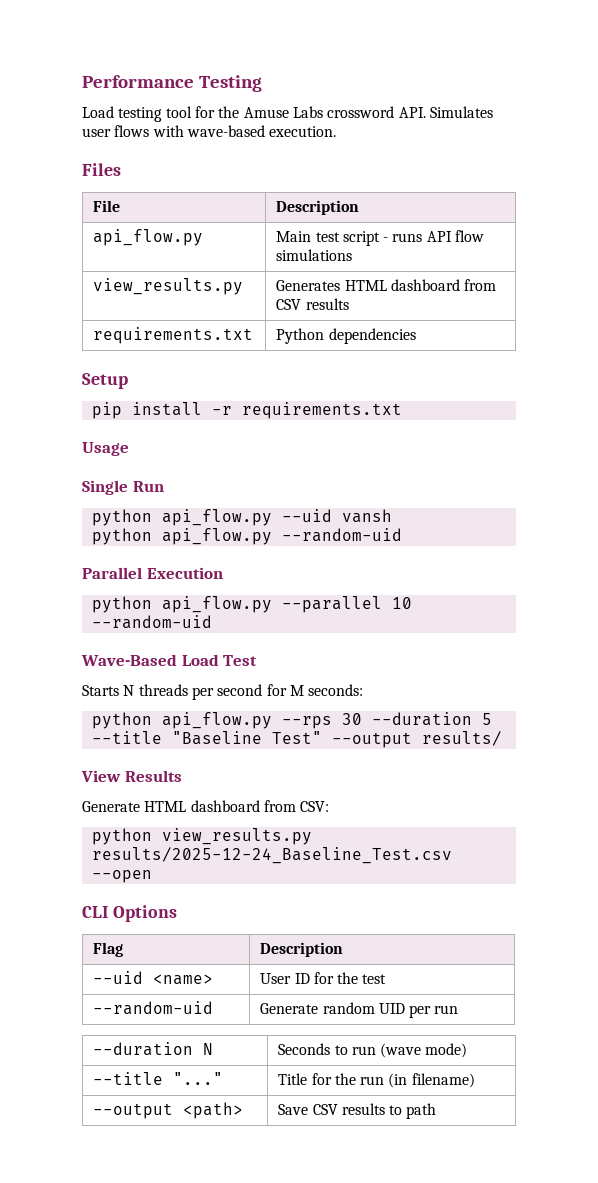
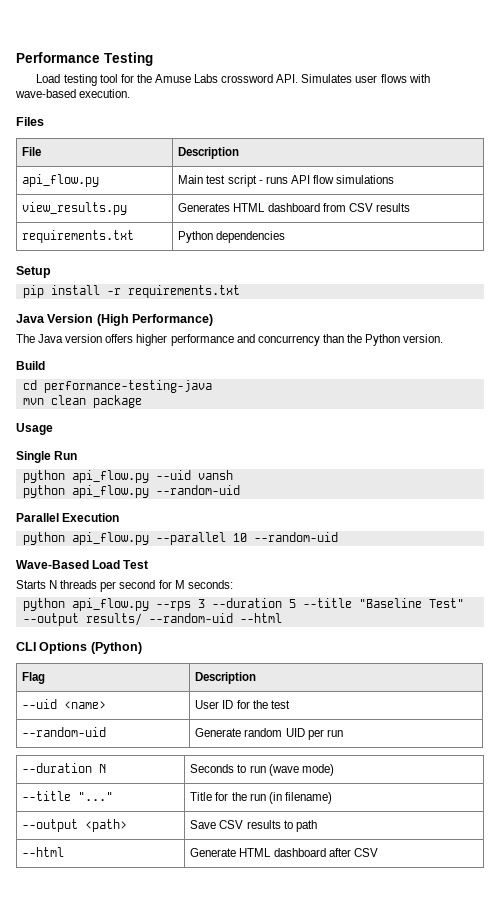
(402, 410) none -> [16,314,214,326] [16,334,444,346] [16,361,45,370] [22,380,212,393] [22,395,142,408] // Java Version (High Performance) // The Java version offers higher performance and concurrency than the Python version. // Build // cd performance-testing-java // mvn clean package
[341,713,362,725] 30 -> [197,599,205,608] 3
[81,770,182,782] [82,800,330,812] [91,828,312,845] [91,847,452,864] [91,870,152,883] // View Results // Generate HTML dashboard from CSV: // python view_results.py results/2025-12-24_Baseline_Test.csv --open -> [148,613,282,623] --random-uid --html
(177, 913) none -> [90,642,142,654] (Python)
(437, 1111) none -> [22,847,65,857] [190,848,378,857] // --html | Generate HTML dashboard after CSV

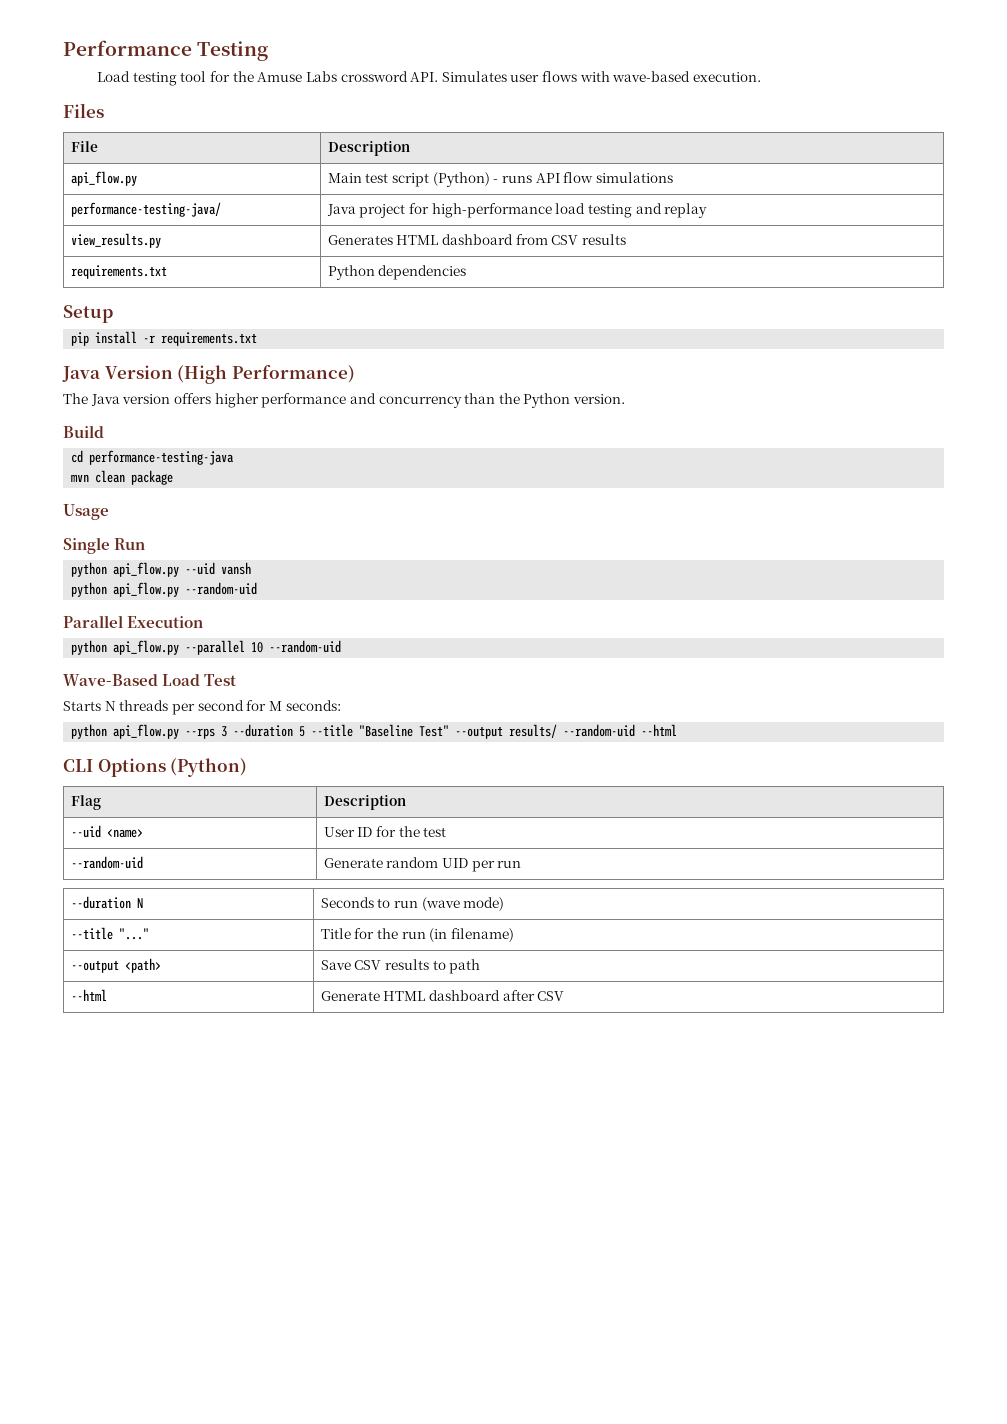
(257, 181) none -> [432,172,490,187] (Python)
(395, 179) none -> [70,202,221,217] [326,203,708,218] // performance-testing-java/ | Java project for high-performance load testing and replay

